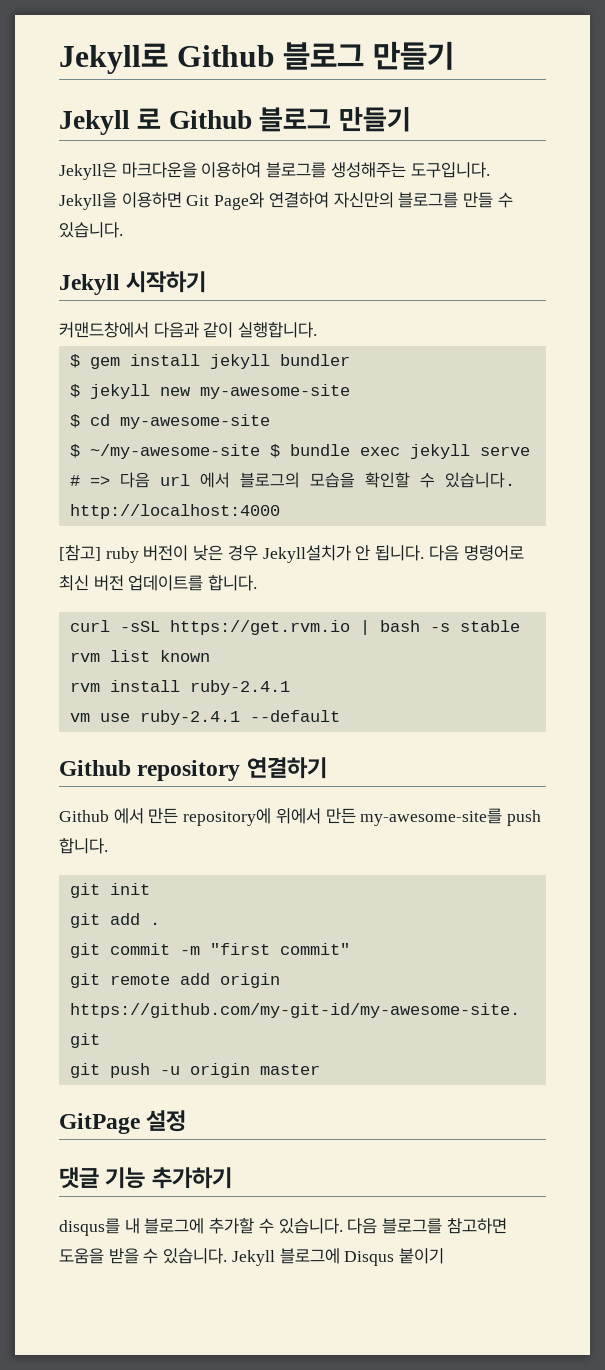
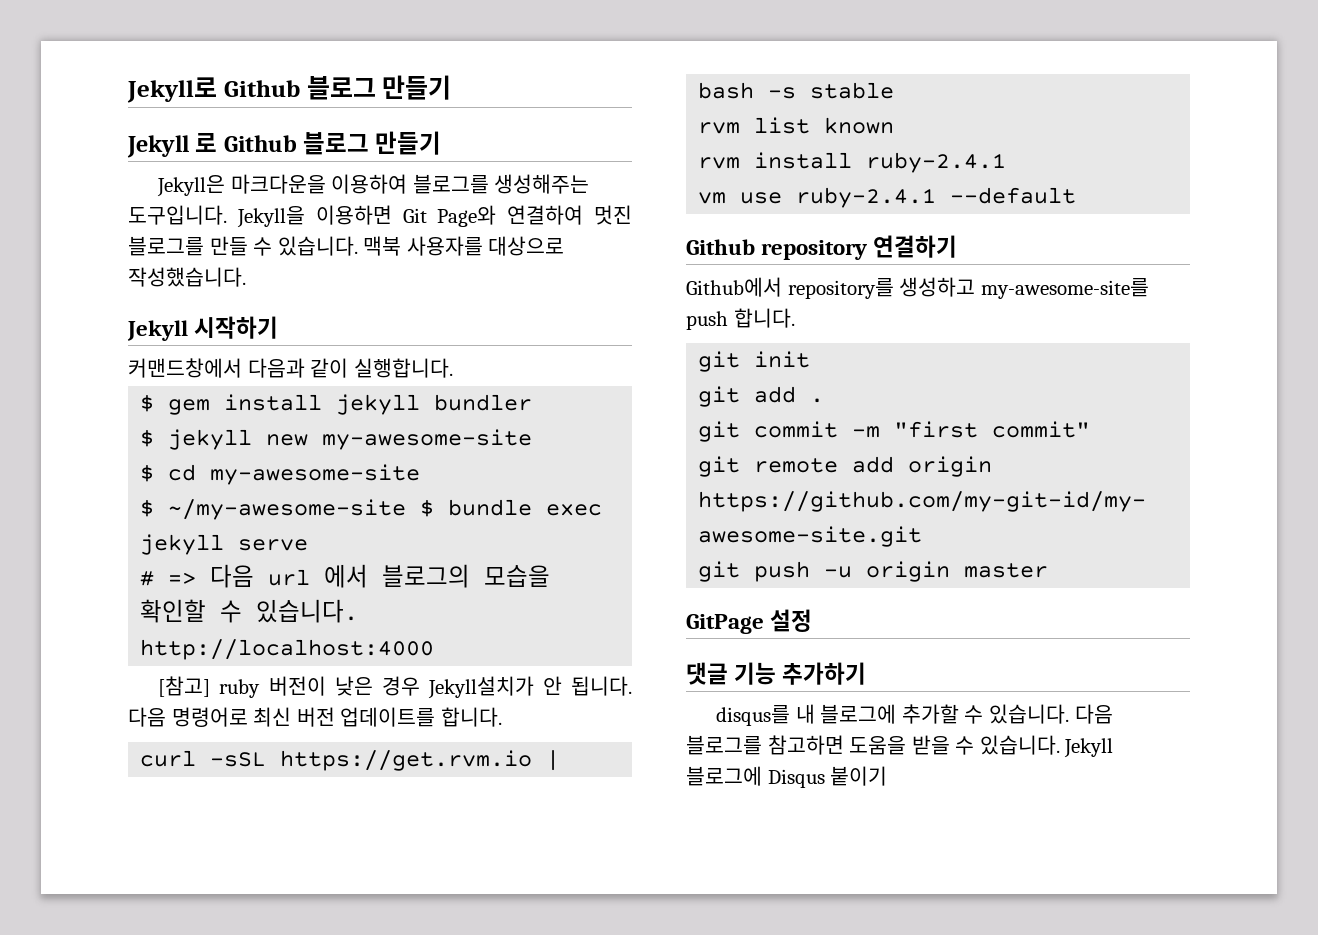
[333,192,394,208] 자신만의 -> [594,205,632,225] 멋진
(123, 230) none -> [363,236,565,256] [128,267,246,287] 맥북 사용자를 대상으로 작성했습니다.
[59,808,356,826] Github 에서 만든 repository에 위에서 만든 -> [686,277,976,299] Github에서 repository를 생성하고

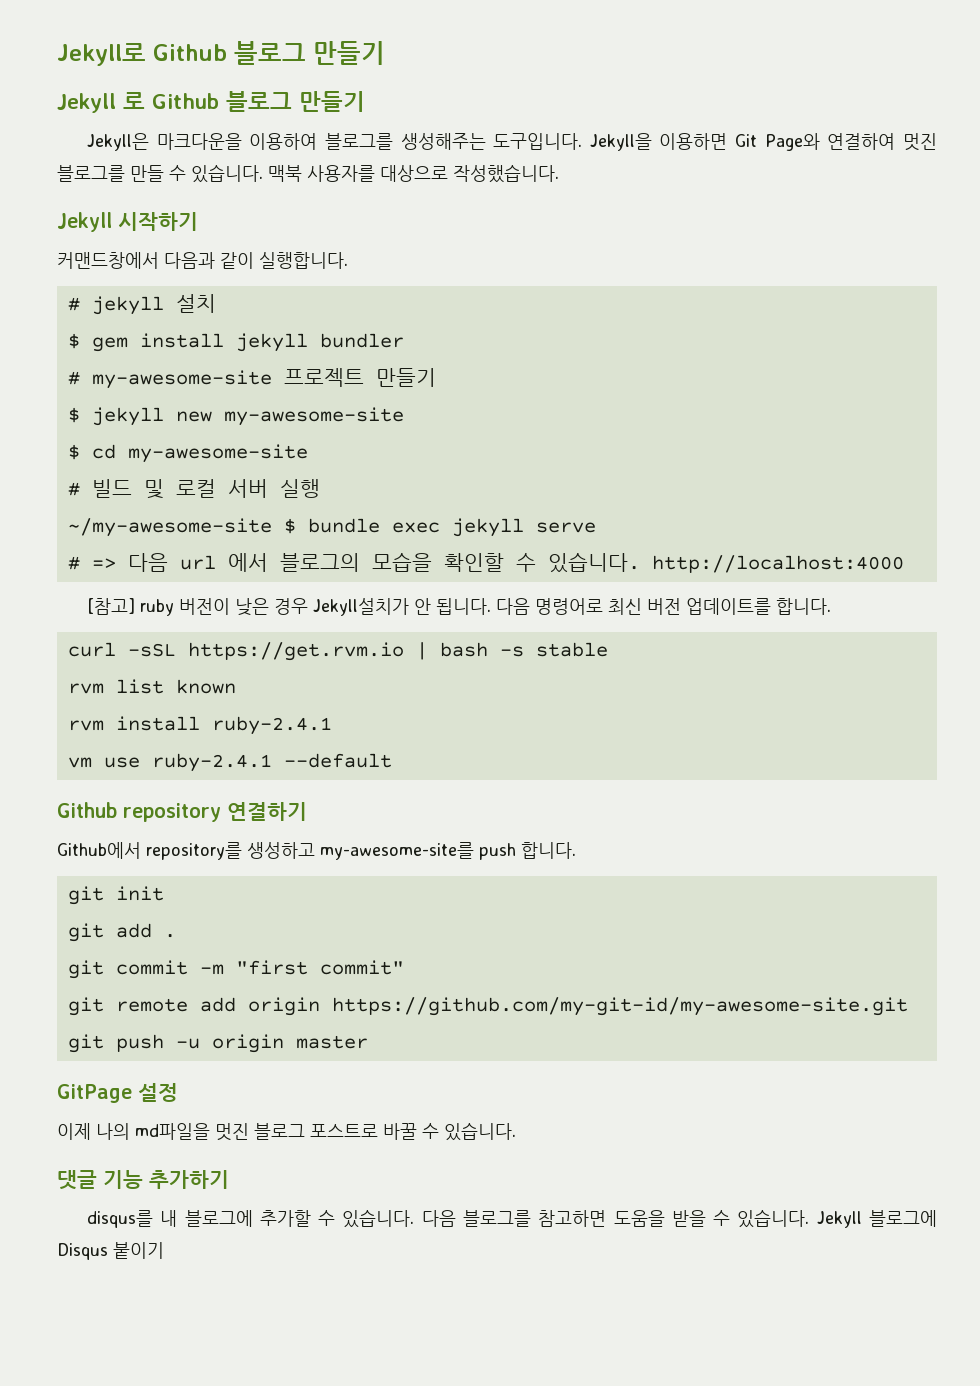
(453, 368) none -> [67,294,216,315] // # jekyll 설치
(533, 402) none -> [67,368,436,389] // # my-awesome-site 프로젝트 만들기
[140,499,155,517] $ -> [67,479,320,499] # 빌드 및 로컬 서버 실행 //
(813, 620) none -> [57,1122,516,1141] // 이제 나의 md파일을 멋진 블로그 포스트로 바꿀 수 있습니다.

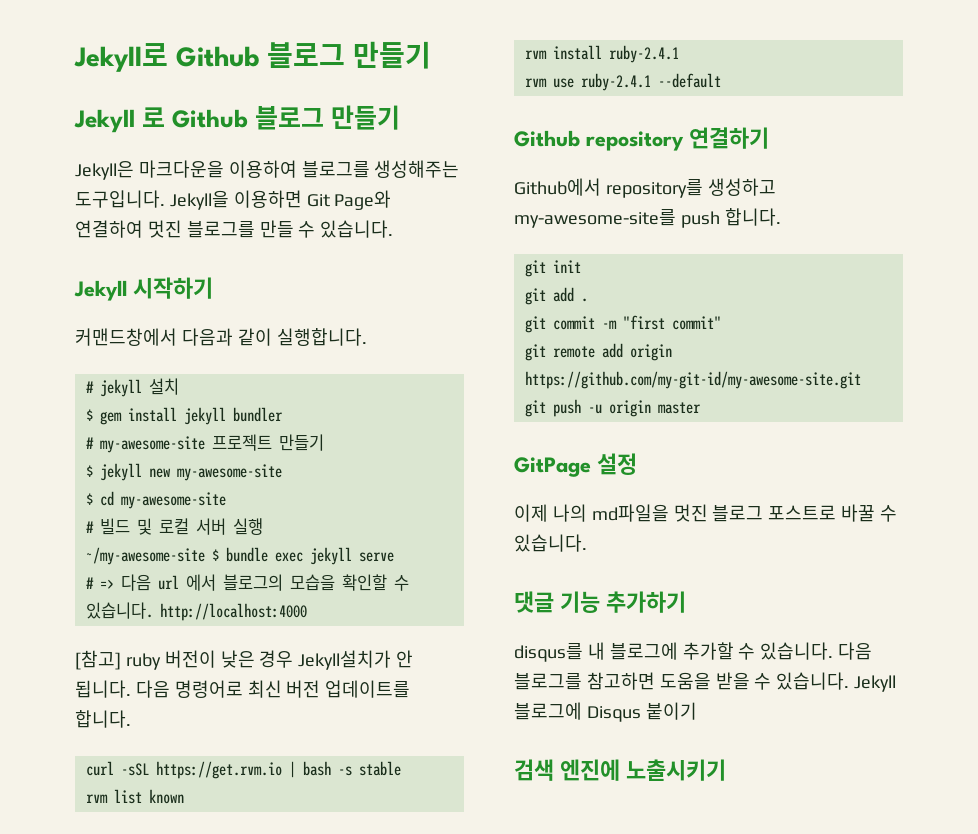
[268,164,559,183] 맥북 사용자를 대상으로 작성했습니다. -> (394, 229) none
[67,757,92,768] vm -> [524,78,547,87] rvm
(164, 1250) none -> [514,759,726,781] // 검색 엔진에 노출시키기

